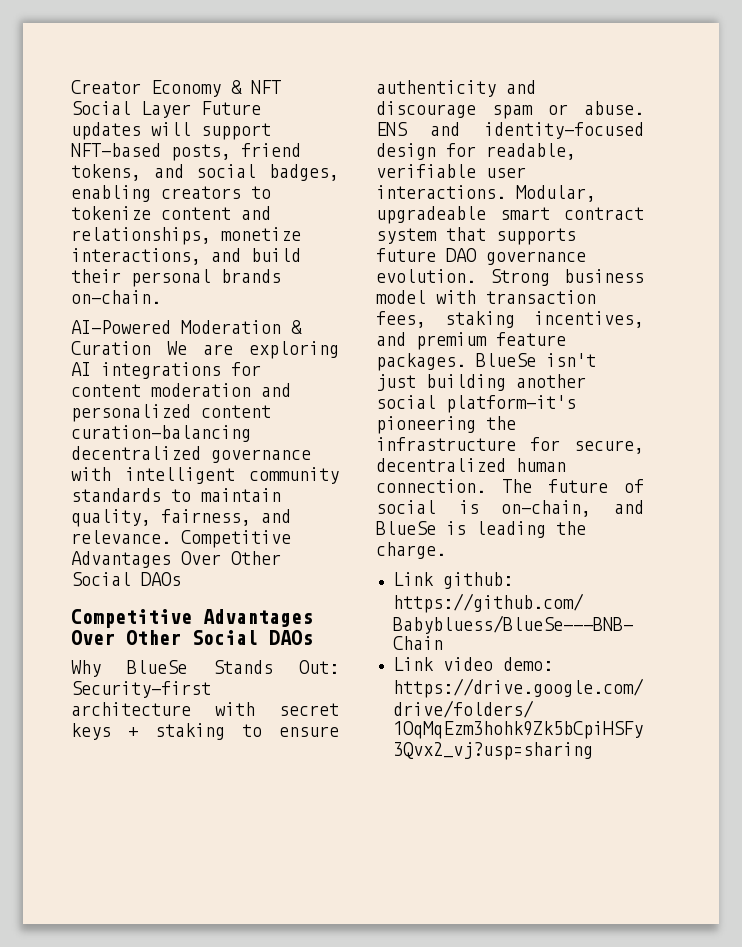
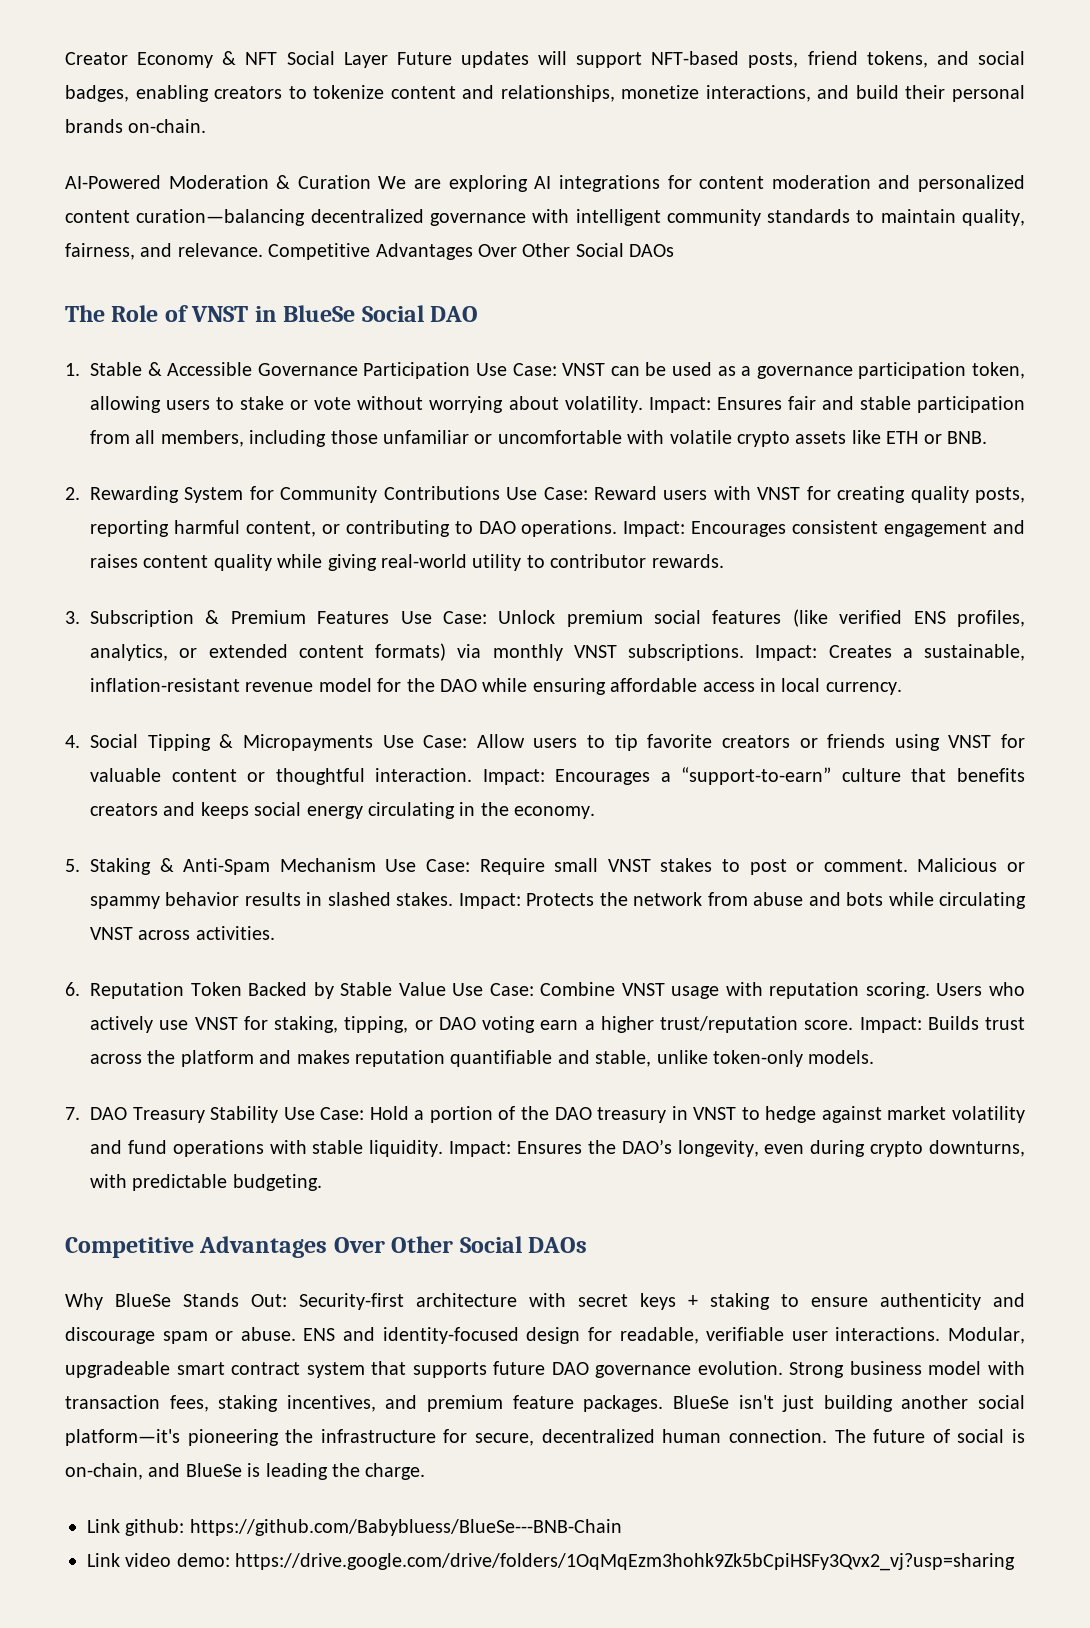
(181, 579) none -> [65,305,479,322] [65,362,1026,379] [90,396,1026,413] [90,430,987,447] [65,486,1026,503] [90,520,1025,537] [90,554,724,571] [65,609,1025,627] [90,643,1025,661] [90,678,902,695] [65,734,1025,751] [90,767,1025,785] [90,802,596,819] [65,858,1026,875] [90,892,1026,909] [90,926,275,940] [65,982,1025,999] [90,1016,1025,1033] [90,1050,875,1067] [65,1106,1025,1123] [90,1139,1026,1157] [90,1174,322,1191] // The Role of VNST in BlueSe Social DAO // 1. Stable & Accessible Governance Participation Use Case: VNST can be used as a governance participation token, allowing users to stake or vote without worrying about volatility. Impact: Ensures fair and stable participation from all members, including those unfamiliar or uncomfortable with volatile crypto assets like ETH or BNB. // 2. Rewarding System for Community Contributions Use Case: Reward users with VNST for creating quality posts, reporting harmful content, or contributing to DAO operations. Impact: Encourages consistent engagement and raises content quality while giving real-world utility to contributor rewards. // 3. Subscription & Premium Features Use Case: Unlock premium social features (like verified ENS profiles, analytics, or extended content formats) via monthly VNST subscriptions. Impact: Creates a sustainable, inflation-resistant revenue model for the DAO while ensuring affordable access in local currency. // 4. Social Tipping & Micropayments Use Case: Allow users to tip favorite creators or friends using VNST for valuable content or thoughtful interaction. Impact: Encourages a “support-to-earn” culture that benefits creators and keeps social energy circulating in the economy. // 5. Staking & Anti-Spam Mechanism Use Case: Require small VNST stakes to post or comment. Malicious or spammy behavior results in slashed stakes. Impact: Protects the network from abuse and bots while circulating VNST across activities. // 6. Reputation Token Backed by Stable Value Use Case: Combine VNST usage with reputation scoring. Users who actively use VNST for staking, tipping, or DAO voting earn a higher trust/reputation score. Impact: Builds trust across the platform and makes reputation quantifiable and stable, unlike token-only models. // 7. DAO Treasury Stability Use Case: Hold a portion of the DAO treasury in VNST to hedge against market volatility and fund operations with stable liquidity. Impact: Ensures the DAO’s longevity, even during crypto downturns, with predictable budgeting.

